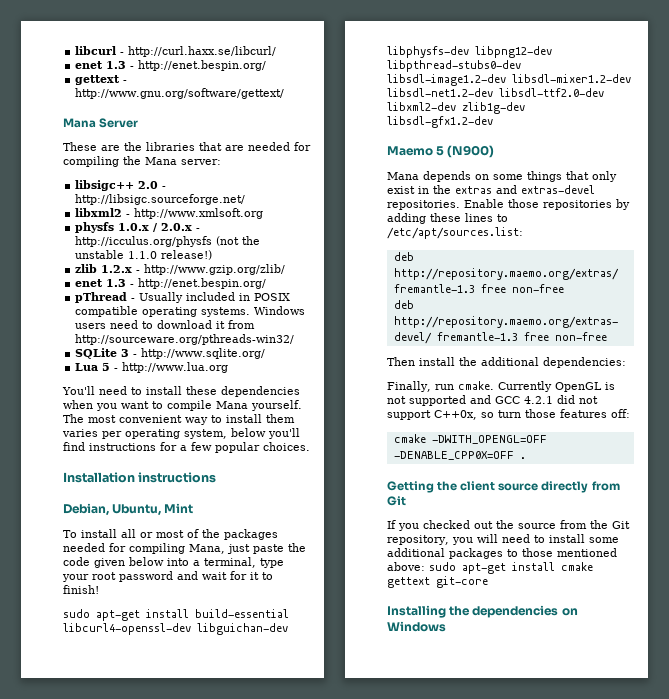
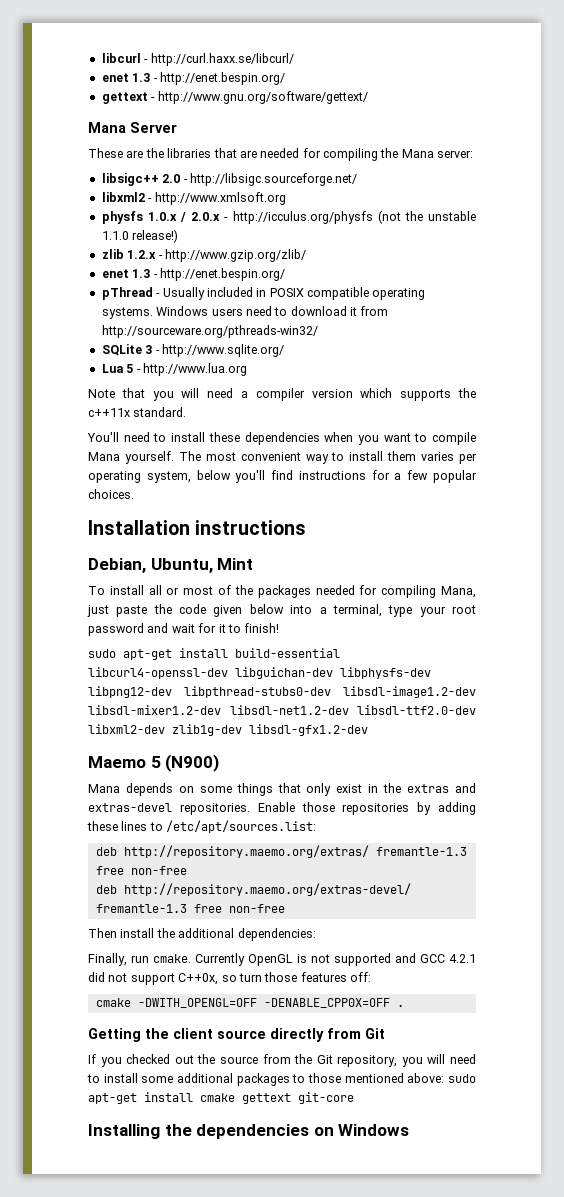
(229, 367) none -> [88,388,477,401] [88,407,187,417] // Note that you will need a compiler version which supports the c++11x standard.

